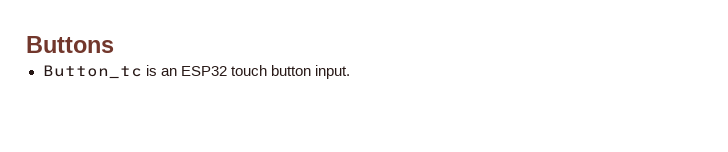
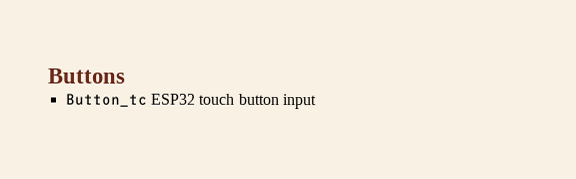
[145,65,177,76] is an -> (147, 100) none
[314,65,350,79] input. -> [281,93,316,110] input

